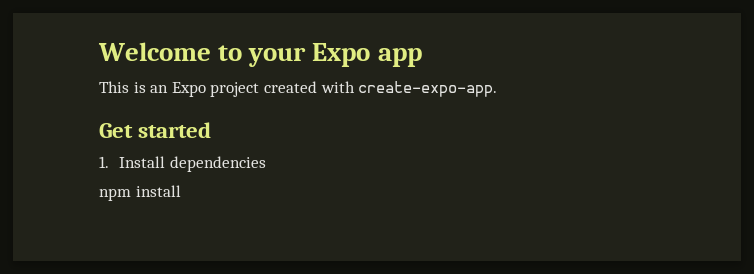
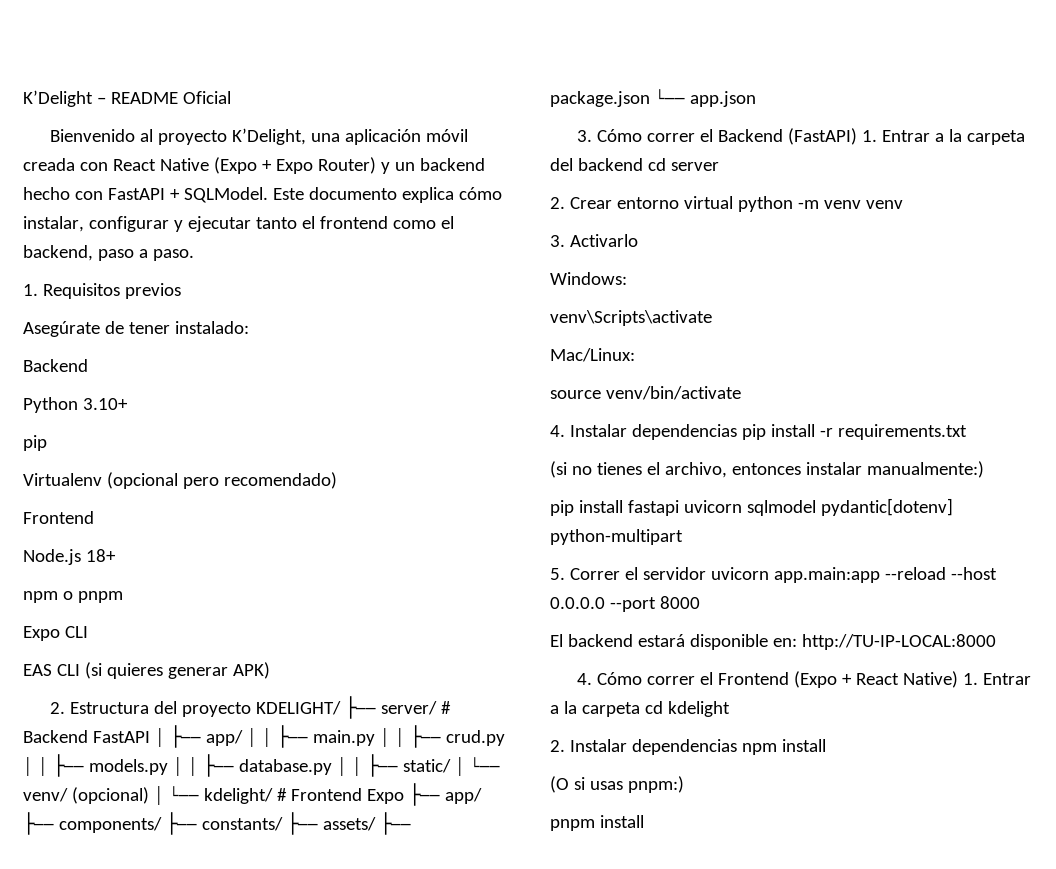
[98,42,422,67] [99,81,498,97] [99,122,212,138] [99,156,266,172] [99,188,131,201] Welcome to your Expo app // This is an Expo project created with create-expo-app. // Get started // 1. Install dependencies // npm -> [23,90,231,107] [49,128,468,145] [23,157,485,174] [23,187,502,203] [23,216,454,232] [23,245,194,261] [23,283,181,299] [23,321,249,337] [23,359,88,372] [23,397,128,413] [23,435,47,451] [23,472,337,489] [23,511,94,524] [23,549,116,565] [23,591,123,603] [23,626,88,641] [23,662,270,679] [49,696,451,719] [23,725,505,748] [23,754,500,777] [23,783,482,806] [23,812,411,835] [550,89,756,107] [576,128,1025,145] [550,158,719,171] [550,196,903,212] [550,234,638,247] [550,272,627,285] [550,310,712,326] [550,348,635,362] [550,386,741,400] [550,424,967,440] [550,461,984,478] [550,498,953,516] [550,529,683,545] [550,567,997,583] [550,596,700,612] [550,634,996,650] [576,671,1031,688] [550,701,730,717] [550,739,826,755] [550,776,684,793] [550,819,595,831] K’Delight – README Oficial // Bienvenido al proyecto K’Delight, una aplicación móvil creada con React Native (Expo + Expo Router) y un backend hecho con FastAPI + SQLModel. Este documento explica cómo instalar, configurar y ejecutar tanto el frontend como el backend, paso a paso. // 1. Requisitos previos // Asegúrate de tener instalado: // Backend // Python 3.10+ // pip // Virtualenv (opcional pero recomendado) // Frontend // Node.js 18+ // npm o pnpm // Expo CLI // EAS CLI (si quieres generar APK) // 2. Estructura del proyecto KDELIGHT/ ├── server/ # Backend FastAPI │ ├── app/ │ │ ├── main.py │ │ ├── crud.py │ │ ├── models.py │ │ ├── database.py │ │ ├── static/ │ └── venv/ (opcional) │ └── kdelight/ # Frontend Expo ├── app/ ├── components/ ├── constants/ ├── assets/ ├── package.json └── app.json // 3. Cómo correr el Backend (FastAPI) 1. Entrar a la carpeta del backend cd server // 2. Crear entorno virtual python -m venv venv // 3. Activarlo // Windows: // venv\Scripts\activate // Mac/Linux: // source venv/bin/activate // 4. Instalar dependencias pip install -r requirements.txt // (si no tienes el archivo, entonces instalar manualmente:) // pip install fastapi uvicorn sqlmodel pydantic[dotenv] python-multipart // 5. Correr el servidor uvicorn app.main:app --reload --host 0.0.0.0 --port 8000 // El backend estará disponible en: http://TU-IP-LOCAL:8000 // 4. Cómo correr el Frontend (Expo + React Native) 1. Entrar a la carpeta cd kdelight // 2. Instalar dependencias npm install // (O si usas pnpm:) // pnpm

